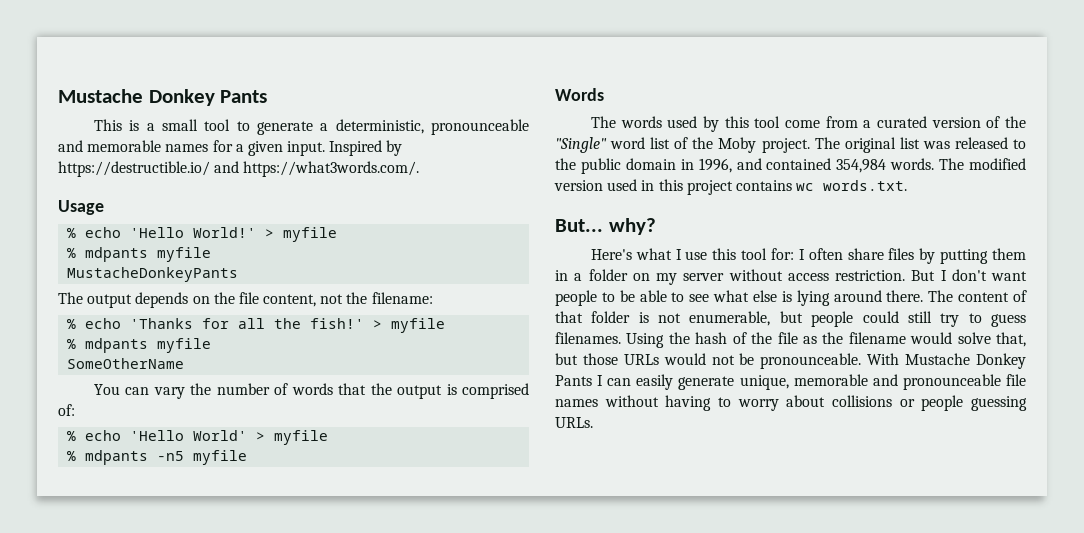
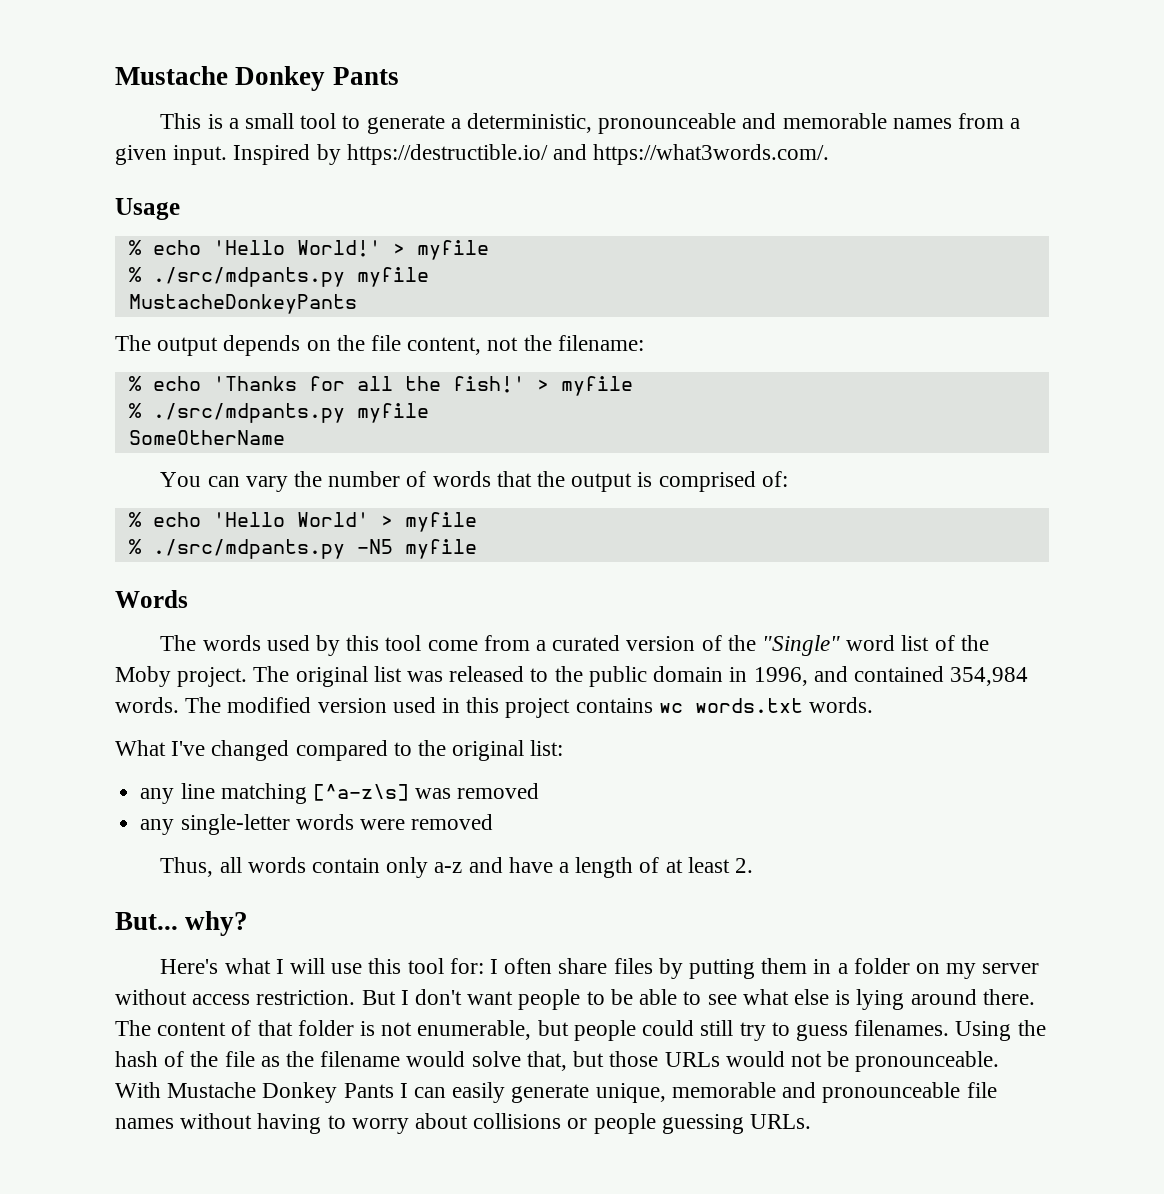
[212,140,233,152] for -> [958,113,1005,129] from
[85,247,149,262] mdpants -> [152,267,345,287] ./src/mdpants.py
[85,338,149,353] mdpants -> [152,403,345,423] ./src/mdpants.py
[85,450,185,465] mdpants -n5 -> [152,539,393,559] ./src/mdpants.py -N5
[823,180,908,191] words.txt. -> [694,697,874,713] [115,740,564,761] [140,783,540,804] [140,814,494,835] [160,857,754,878] words.txt words. // What I've changed compared to the original list: // any line matching [^a-z\s] was removed // any single-letter words were removed // Thus, all words contain only a-z and have a length of at least 2.
(682, 254) none -> [289,958,325,974] will

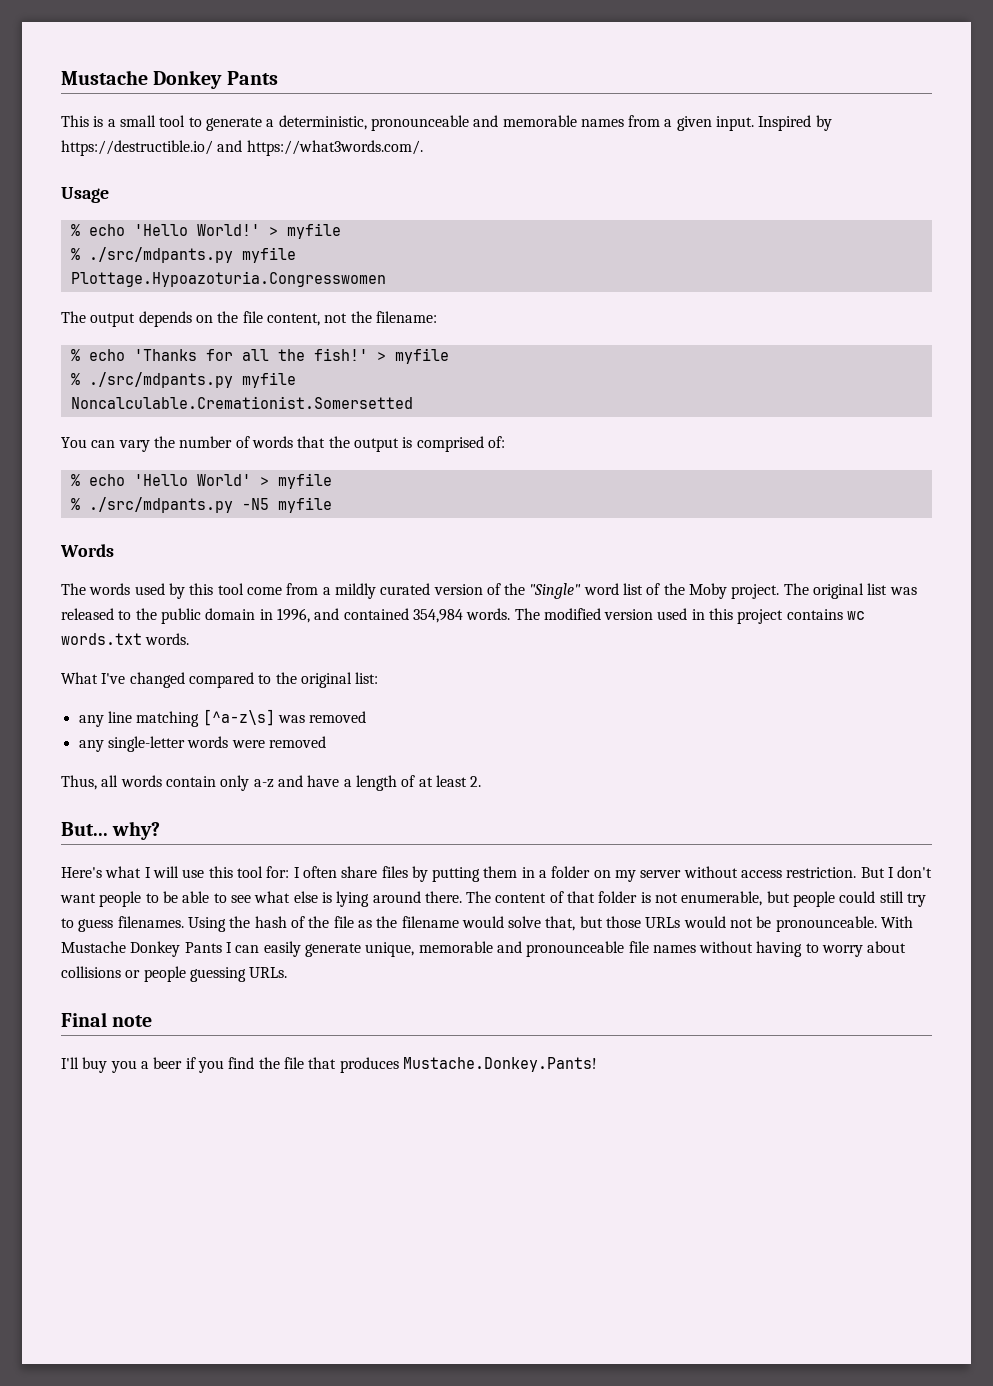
[128,294,357,314] MustacheDonkeyPants -> [70,271,386,287] Plottage.Hypoazoturia.Congresswomen
[128,430,285,445] SomeOtherName -> [70,396,413,409] Noncalculable.Cremationist.Somersetted
(546, 645) none -> [334,583,376,599] mildly
(812, 1121) none -> [61,1012,153,1027] [61,1057,597,1073] // Final note // I'll buy you a beer if you find the file that produces Mustache.Donkey.Pants!

